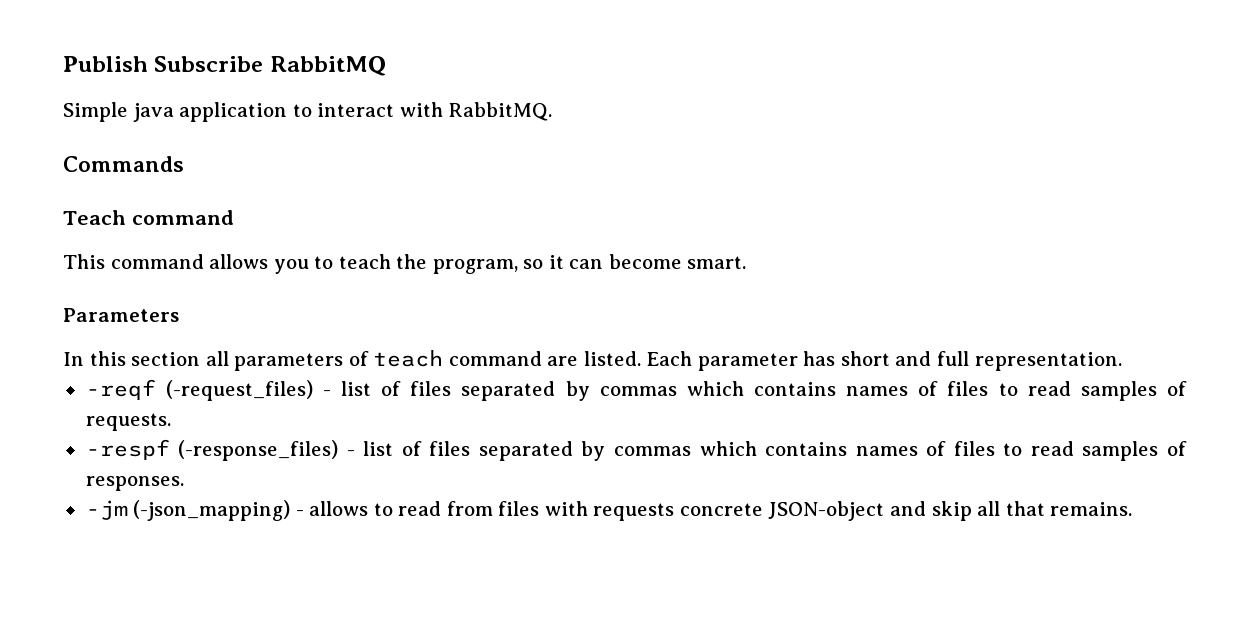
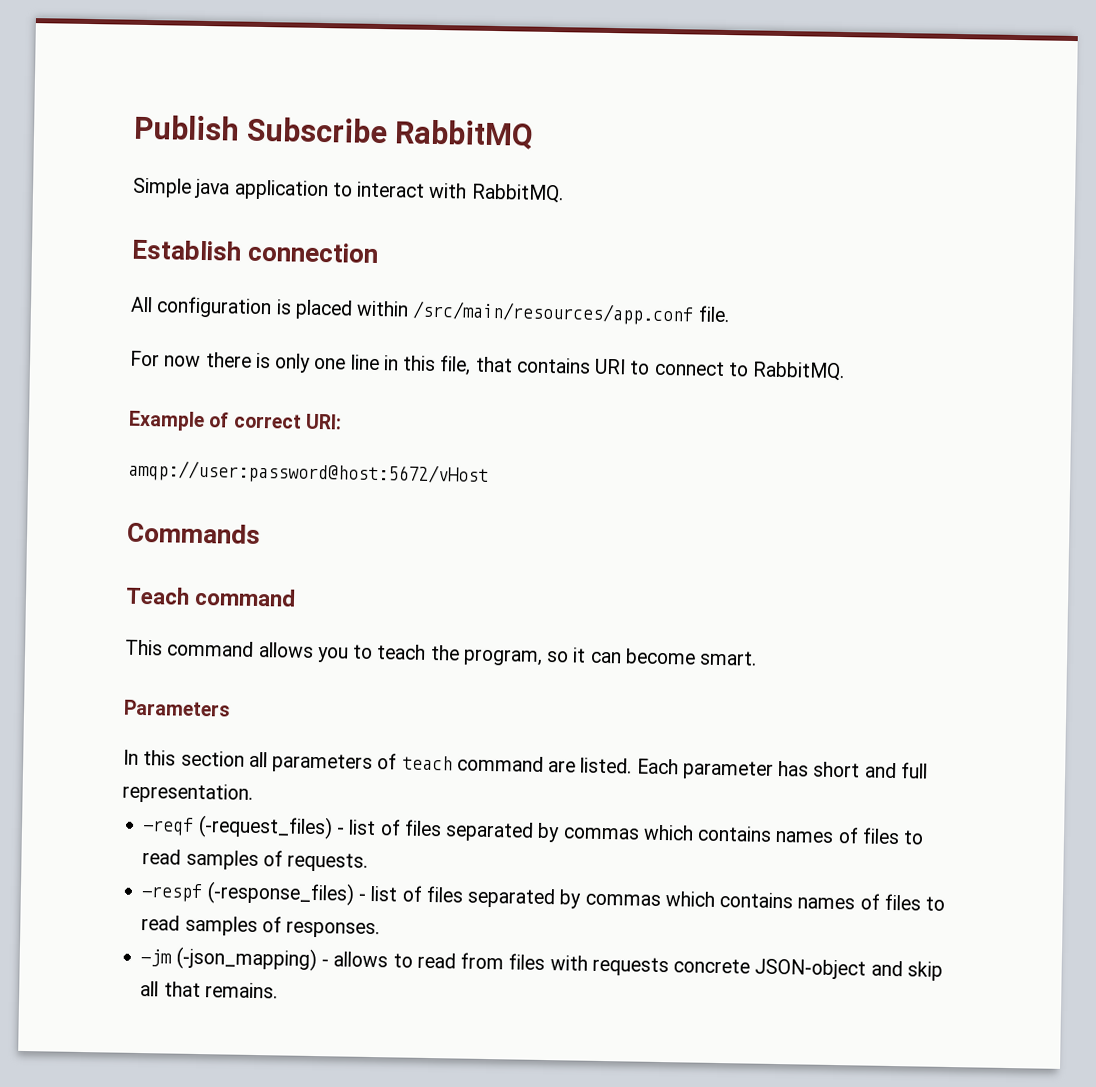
(553, 111) none -> [131,239,380,264] [130,296,730,326] [130,350,846,382] [128,410,342,432] [128,459,489,486] // Establish connection // All configuration is placed within /src/main/resources/app.conf file. // For now there is only one line in this file, that contains URI to connect to RabbitMQ. // Example of correct URI: // amqp://user:password@host:5672/vHost

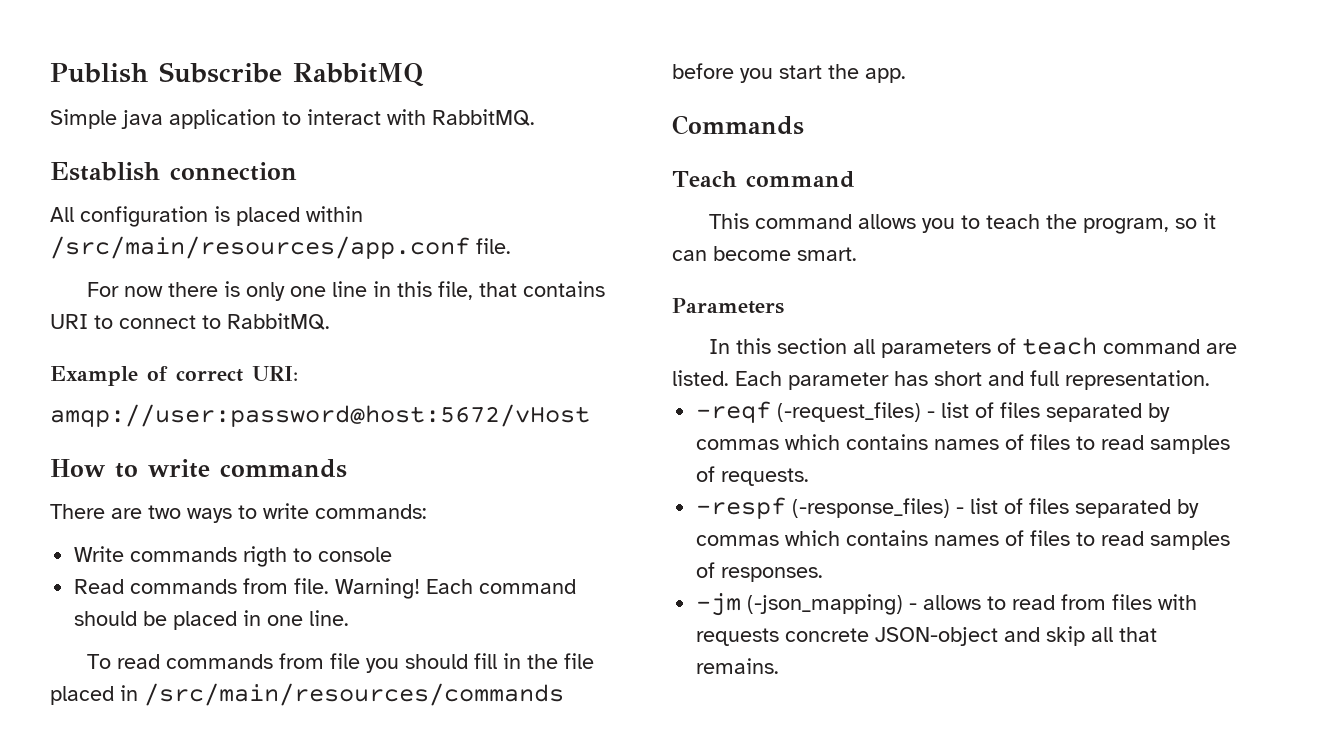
(489, 472) none -> [50,459,347,478] [50,503,427,523] [74,546,393,567] [74,578,577,599] [74,610,350,630] [87,653,595,673] [50,683,564,706] [672,63,906,83] // How to write commands // There are two ways to write commands: // Write commands rigth to console // Read commands from file. Warning! Each command should be placed in one line. // To read commands from file you should fill in the file placed in /src/main/resources/commands before you start the app.

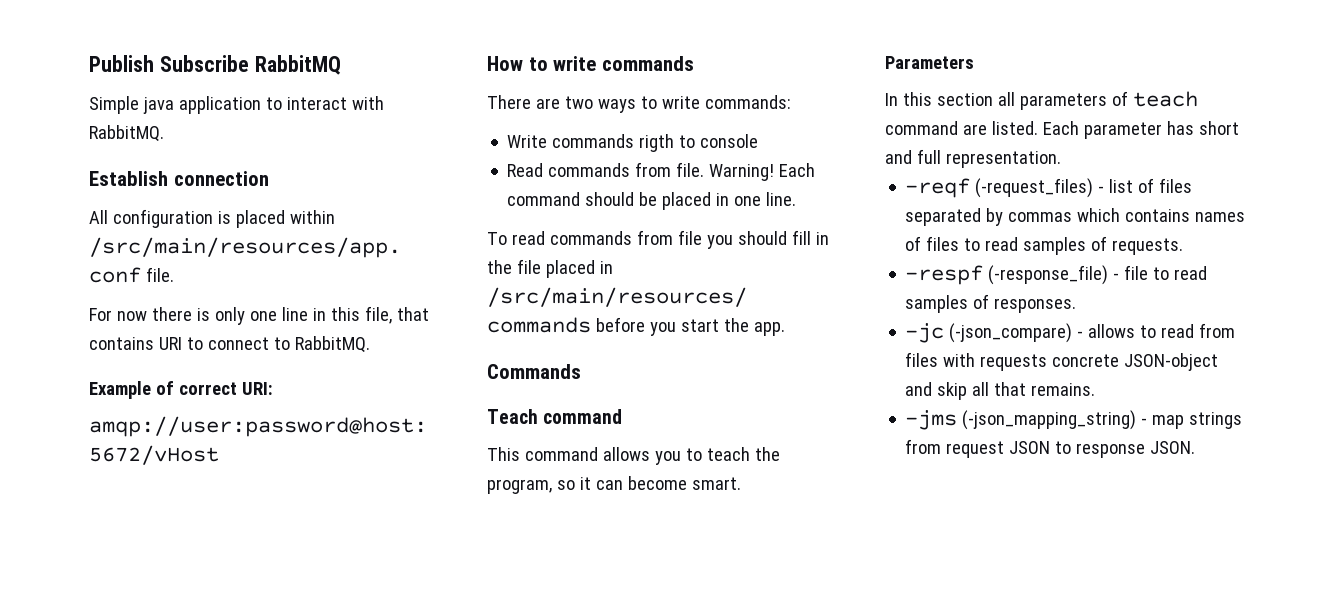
[792,498,1200,518] [696,530,1071,546] (-response_files) - list of files separated by commas which contains names of files -> [988,265,1149,285] (-response_file) - file
[696,593,904,616] -jm (-json_mapping) -> [905,323,1073,343] -jc (-json_compare)
(780, 666) none -> [905,410,1243,430] [905,439,1196,458] // -jms (-json_mapping_string) - map strings from request JSON to response JSON.

